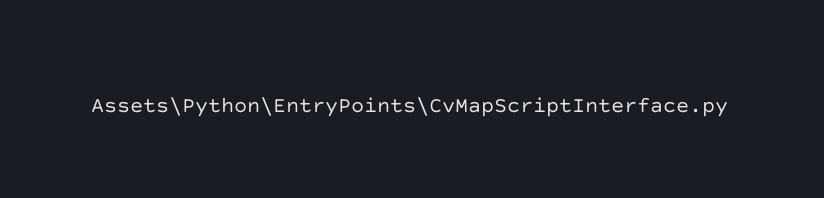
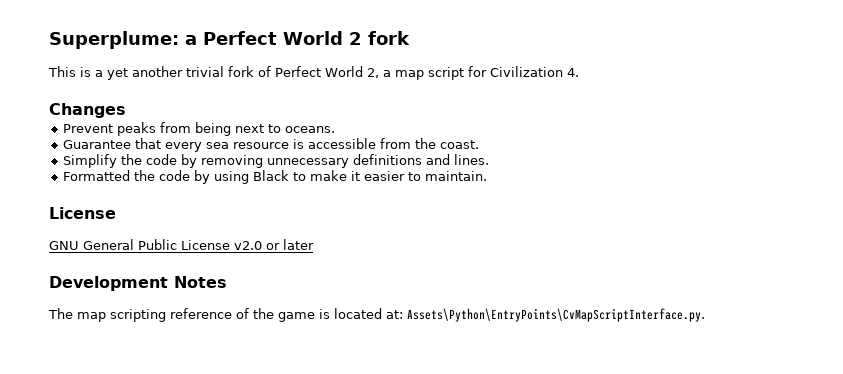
[91,97,728,117] Assets\Python\EntryPoints\CvMapScriptInterface.py -> [49,31,410,49] [48,66,579,80] [49,103,126,118] [62,122,335,136] [62,138,479,152] [62,154,489,168] [62,170,487,184] [49,207,116,219] [49,239,314,250] [49,276,227,291] [48,308,705,322] Superplume: a Perfect World 2 fork // This is a yet another trivial fork of Perfect World 2, a map script for Civilization 4. // Changes // Prevent peaks from being next to oceans. // Guarantee that every sea resource is accessible from the coast. // Simplify the code by removing unnecessary definitions and lines. // Formatted the code by using Black to make it easier to maintain. // License // GNU General Public License v2.0 or later // Development Notes // The map scripting reference of the game is located at: Assets\Python\EntryPoints\CvMapScriptInterface.py.

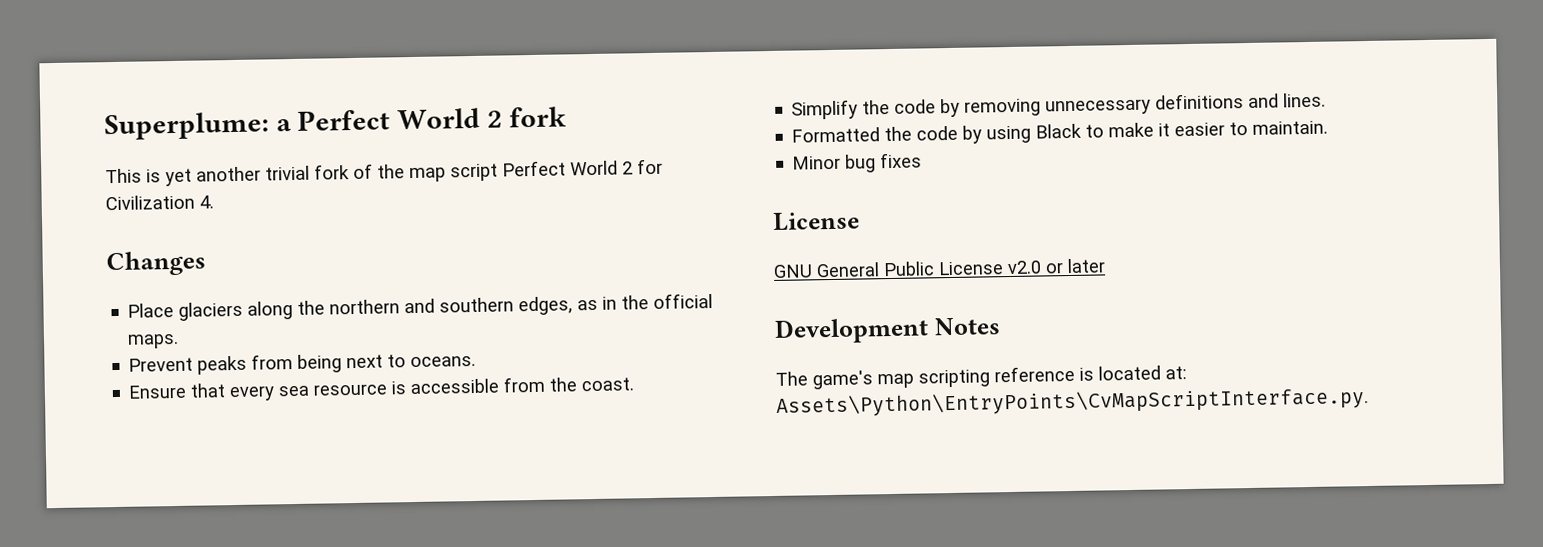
[95,70,103,77] a -> (161, 176) none
[275,66,579,80] [49,103,126,118] Perfect World 2, a map script for Civilization 4. // Changes -> [377,158,663,183] [105,194,214,211] [106,250,206,277] [127,292,714,321] [127,333,180,349] the map script Perfect World 2 for Civilization 4. // Changes // Place glaciers along the northern and southern edges, as in the official maps.
[62,140,131,149] Guarantee -> [128,384,188,399] Ensure
(487, 176) none -> [792,152,923,173] // Minor bug fixes
(73, 313) none -> [812,370,873,390] game's
[236,308,315,322] of the game -> (1075, 374) none

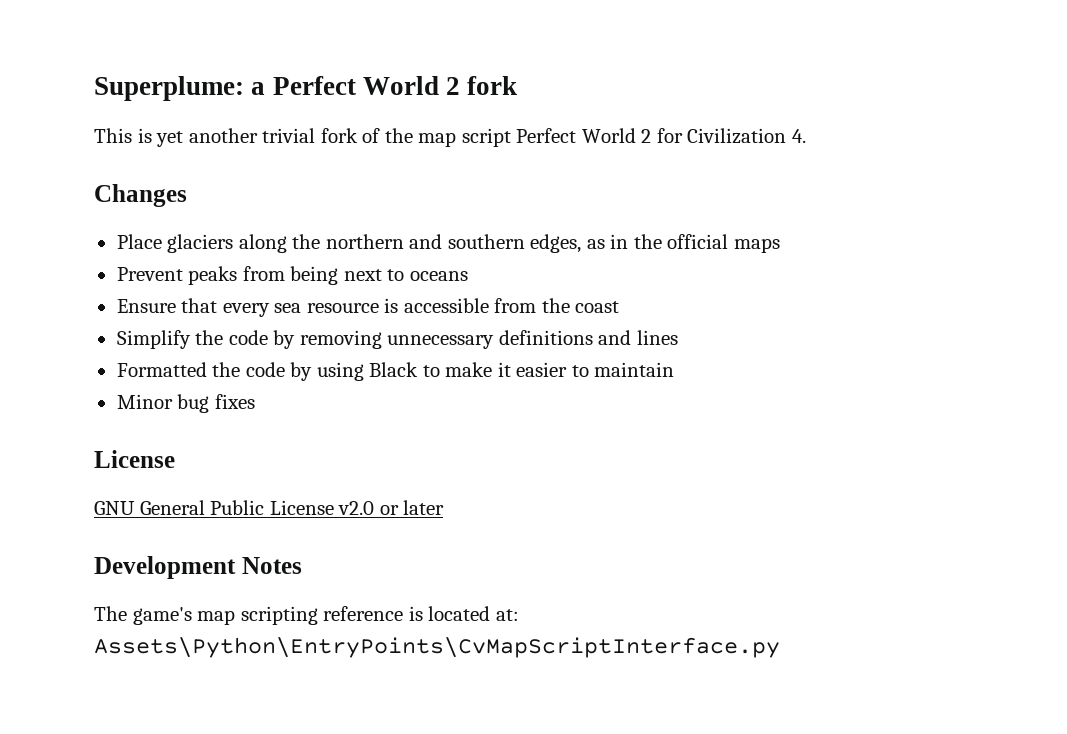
[127,333,180,349] maps. -> [733,238,780,253] maps
[410,355,477,368] oceans. -> [409,271,468,281] oceans
[581,377,635,392] coast. -> [575,301,620,313] coast
[1283,92,1327,108] lines. -> [636,330,678,345] lines
[1252,120,1329,135] maintain. -> [594,362,675,377] maintain
[776,387,1369,418] Assets\Python\EntryPoints\CvMapScriptInterface.py. -> [94,637,780,658] Assets\Python\EntryPoints\CvMapScriptInterface.py

